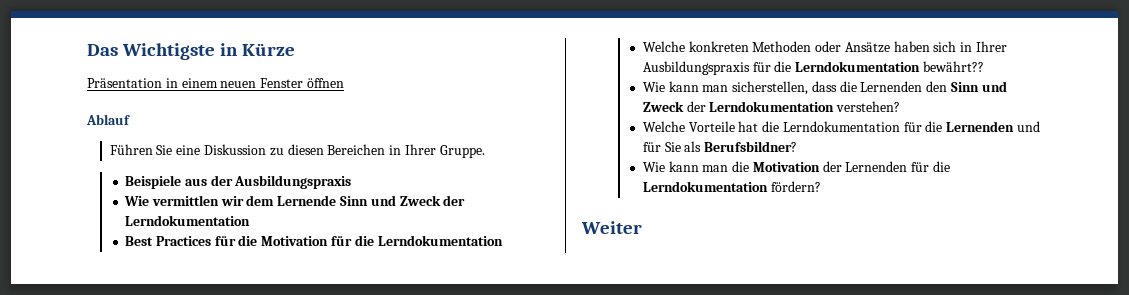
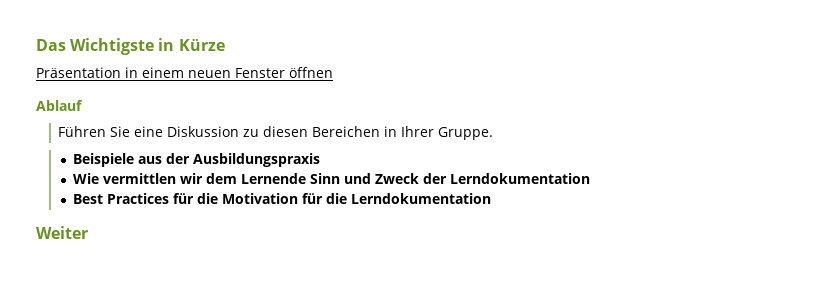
[642,41,1008,53] [642,61,984,75] [642,81,1007,95] [642,101,901,112] [642,121,1041,132] [642,141,798,152] [642,161,951,172] [642,181,821,192] // Welche konkreten Methoden oder Ansätze haben sich in Ihrer Ausbildungspraxis für die Lerndokumentation bewährt?? // Wie kann man sicherstellen, dass die Lernenden den Sinn und Zweck der Lerndokumentation verstehen? // Welche Vorteile hat die Lerndokumentation für die Lernenden und für Sie als Berufsbildner? // Wie kann man die Motivation der Lernenden für die Lerndokumentation fördern? -> (492, 198) none

